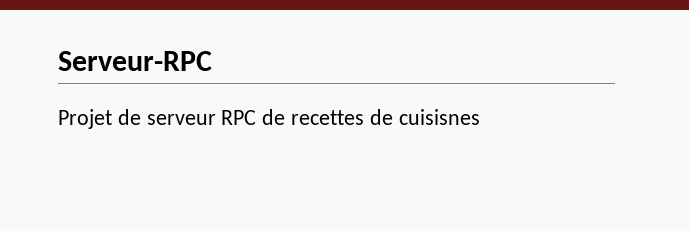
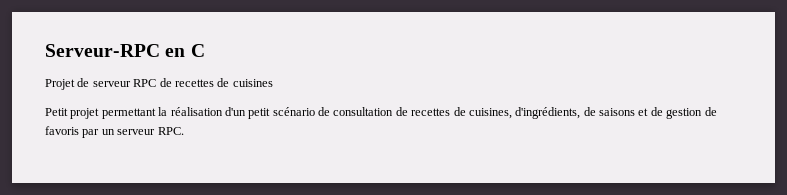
(212, 61) none -> [165,44,205,57] en C
[398,109,480,125] cuisisnes -> [232,79,273,87] [45,107,717,119] [45,126,184,138] cuisines // Petit projet permettant la réalisation d'un petit scénario de consultation de recettes de cuisines, d'ingrédients, de saisons et de gestion de favoris par un serveur RPC.

